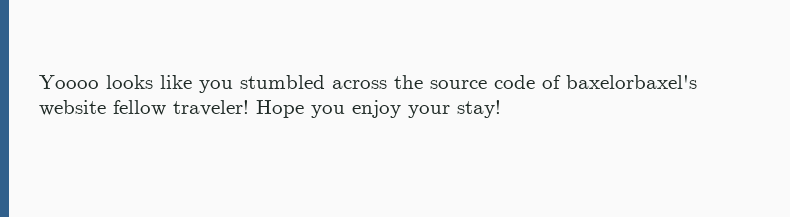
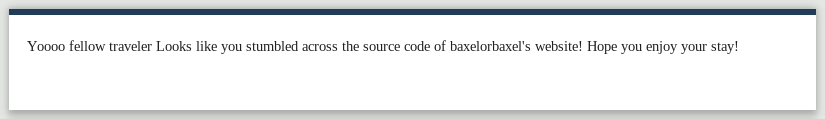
[106,75,153,89] looks -> [69,40,192,51] fellow traveler Looks
[39,100,249,116] website fellow traveler! -> [535,41,583,51] website!

